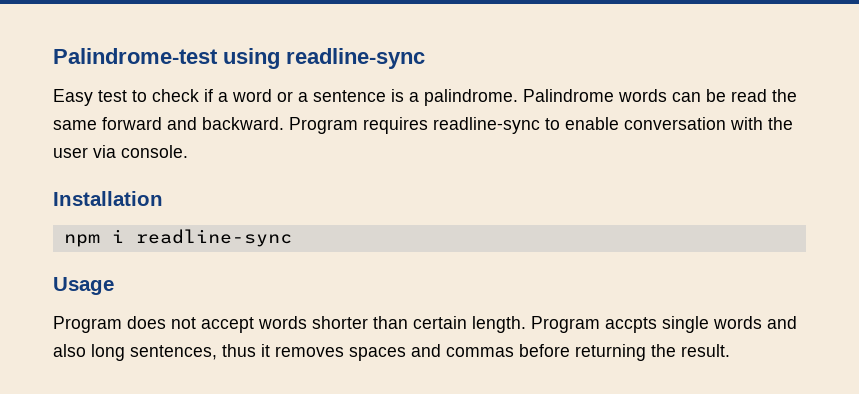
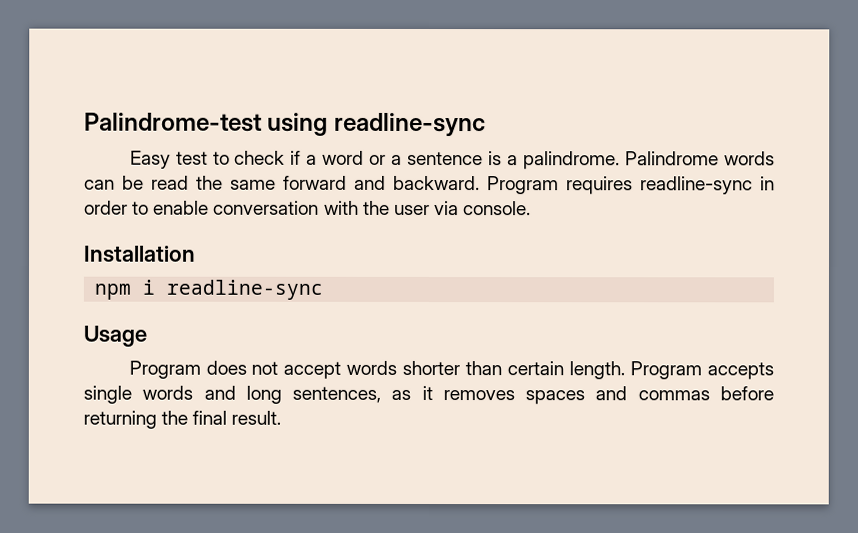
(540, 125) none -> [760,176,775,191] [84,200,128,215] in order
[605,317,657,333] accpts -> [707,362,775,380] accepts
[53,344,86,357] also -> (236, 392) none
[222,344,256,357] thus -> [391,389,412,400] as
(676, 350) none -> [192,410,228,425] final

